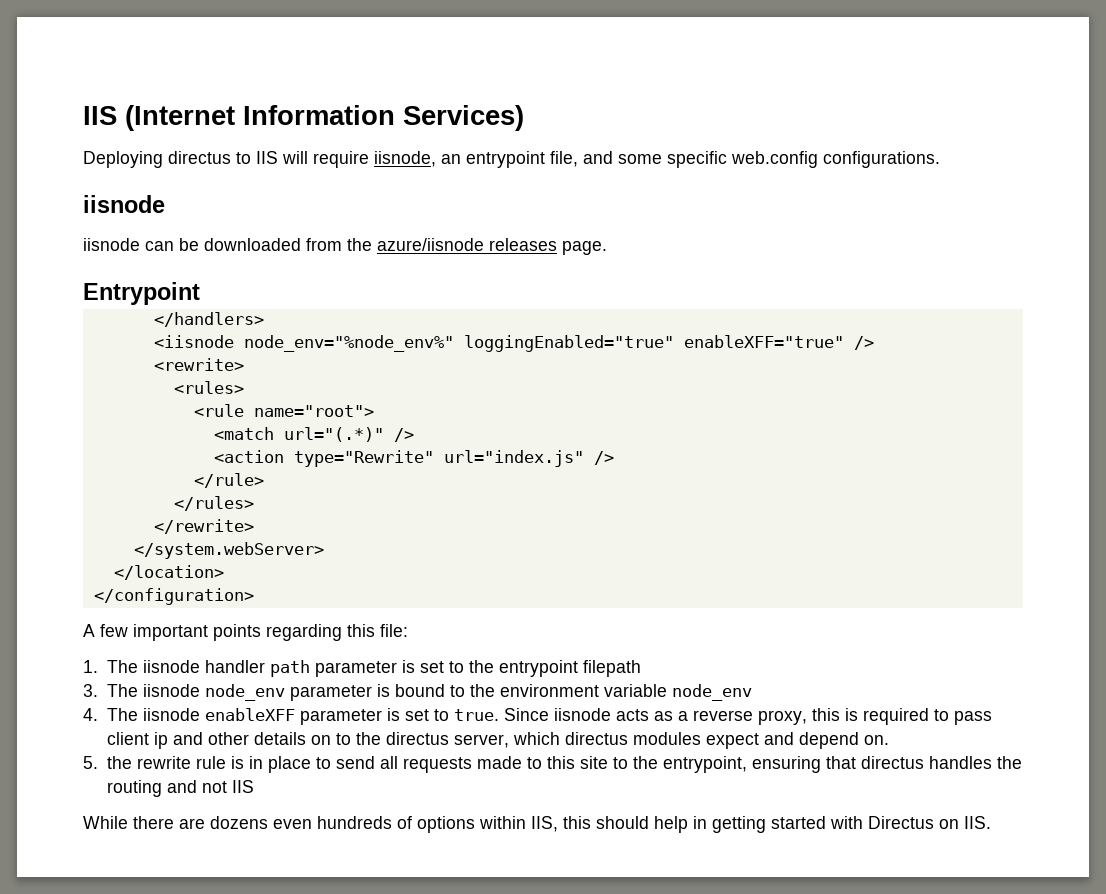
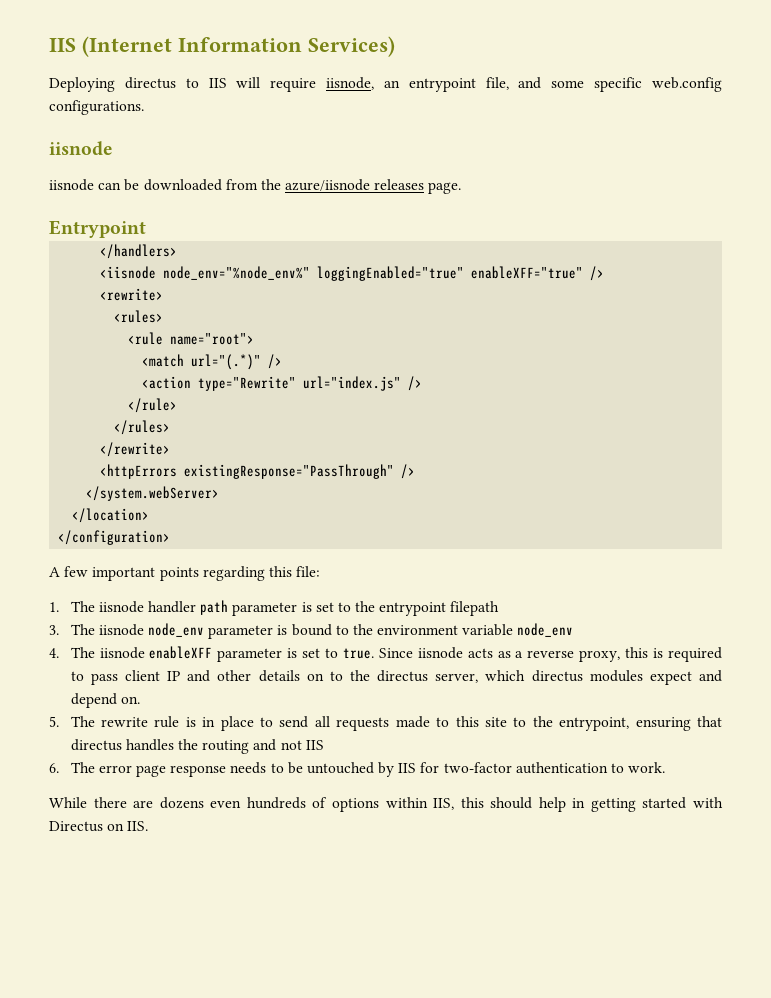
(254, 526) none -> [100,464,416,479] // <httpErrors existingResponse="PassThrough" />
[153,732,168,749] ip -> [167,671,181,681] IP
[106,756,132,769] the -> [70,716,95,727] The
(254, 786) none -> [49,762,666,777] // 6. The error page response needs to be untouched by IIS for two-factor authentication to work.

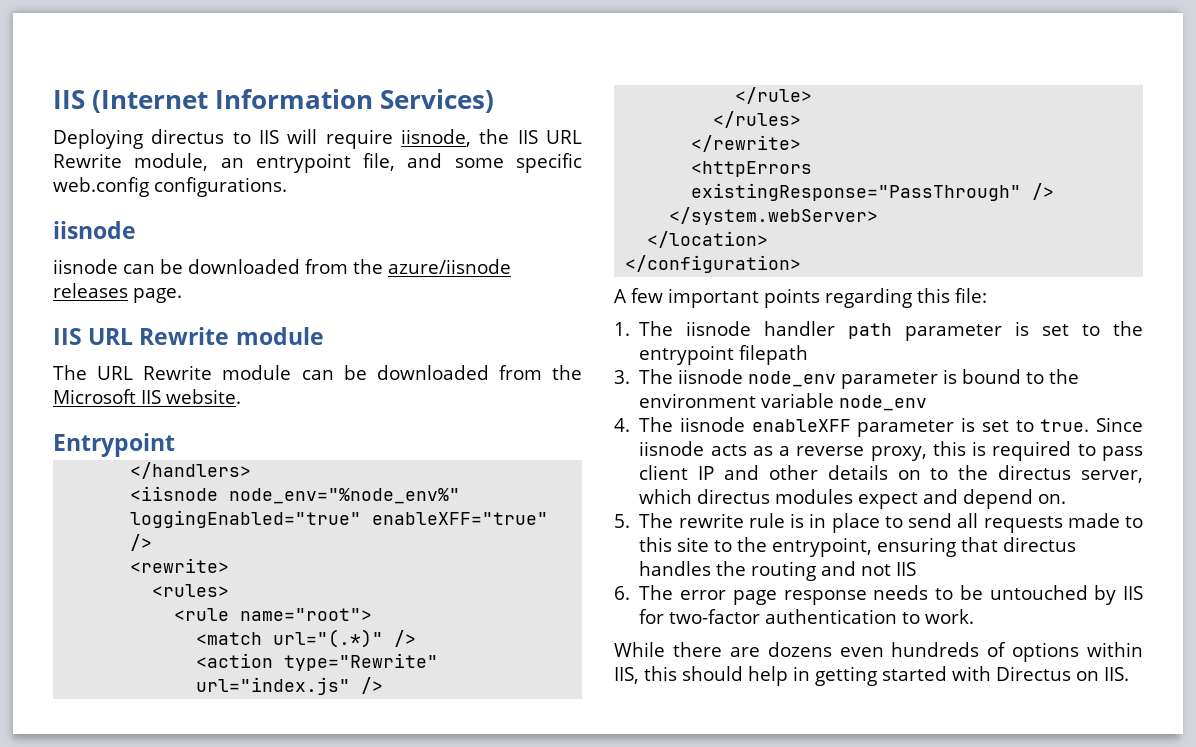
(375, 83) none -> [479,129,582,144] [53,153,209,171] the IIS URL Rewrite module,
(462, 188) none -> [53,327,324,345] [53,365,582,380] [53,389,241,404] // IIS URL Rewrite module // The URL Rewrite module can be downloaded from the Microsoft IIS website.

